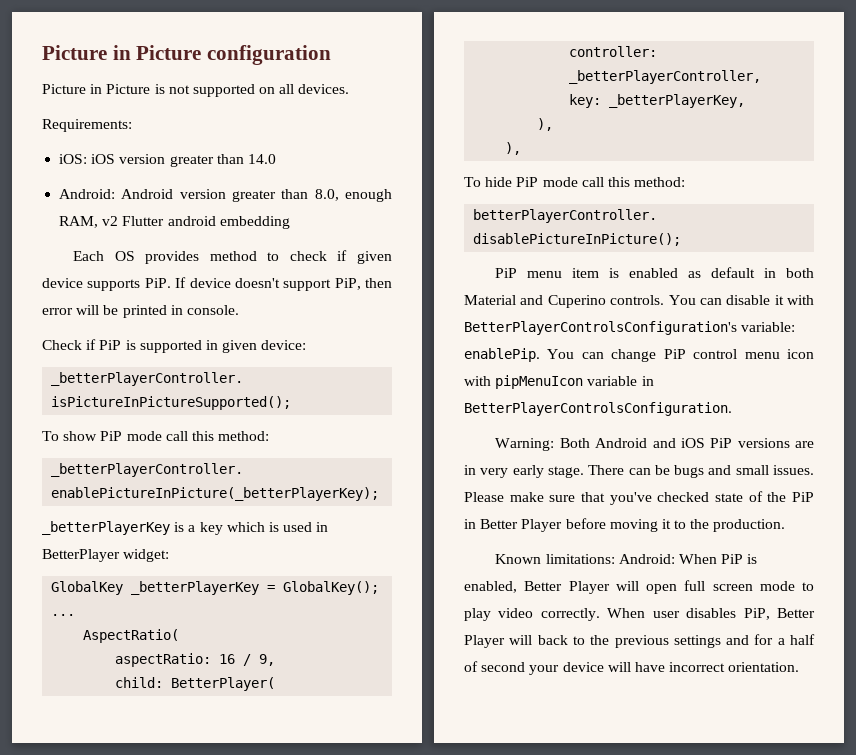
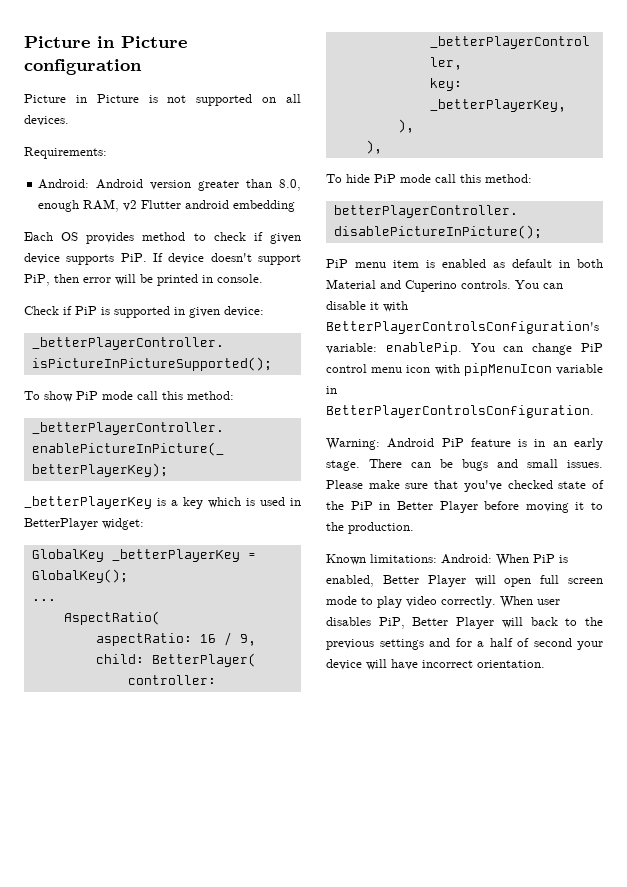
[59,154,276,167] // iOS: iOS version greater than 14.0 -> (107, 153) none
[559,438,814,448] [464,465,509,478] Both Android and iOS PiP versions are in very -> [387,438,567,448] Android PiP feature is in an

